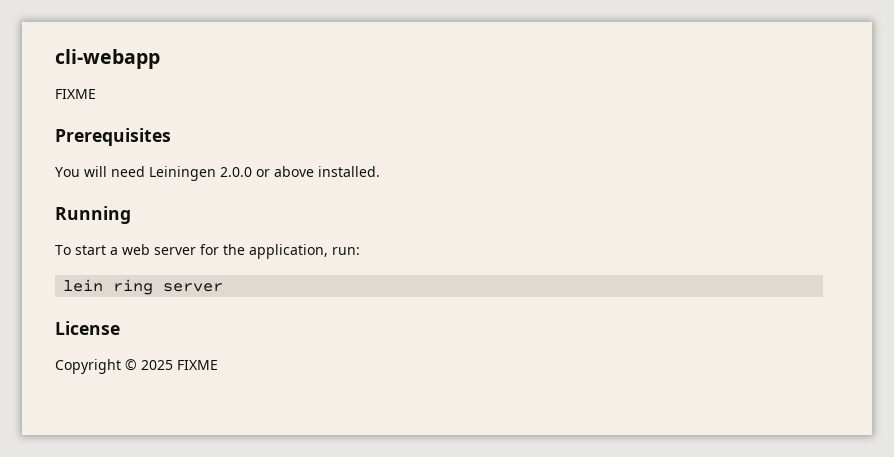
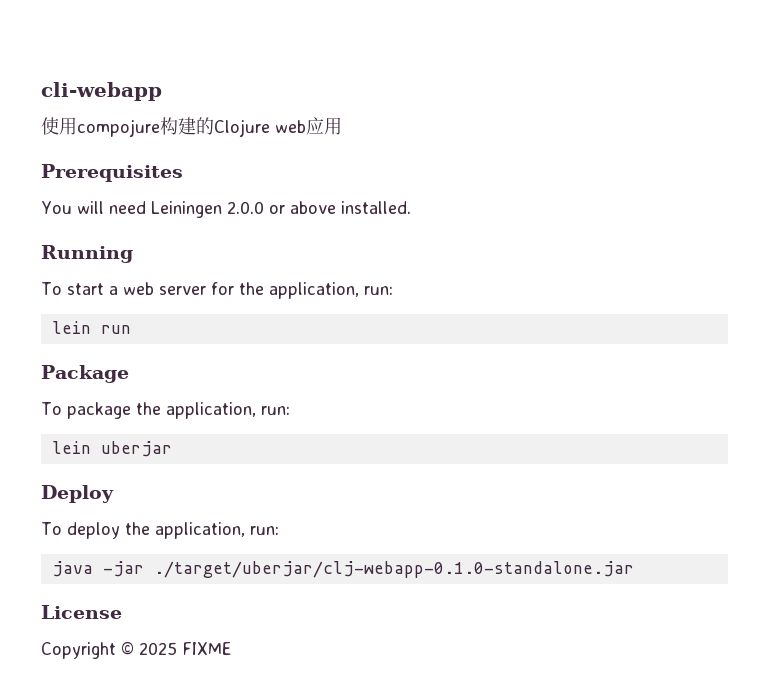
[55,89,96,99] FIXME -> [41,117,342,137] 使用compojure构建的Clojure web应用
[113,279,224,295] ring server -> [100,325,131,334] [41,365,129,383] [41,402,290,419] [51,441,172,457] [41,485,114,503] [41,522,279,539] [51,561,634,578] run // Package // To package the application, run: // lein uberjar // Deploy // To deploy the application, run: // java -jar ./target/uberjar/clj-webapp-0.1.0-standalone.jar

